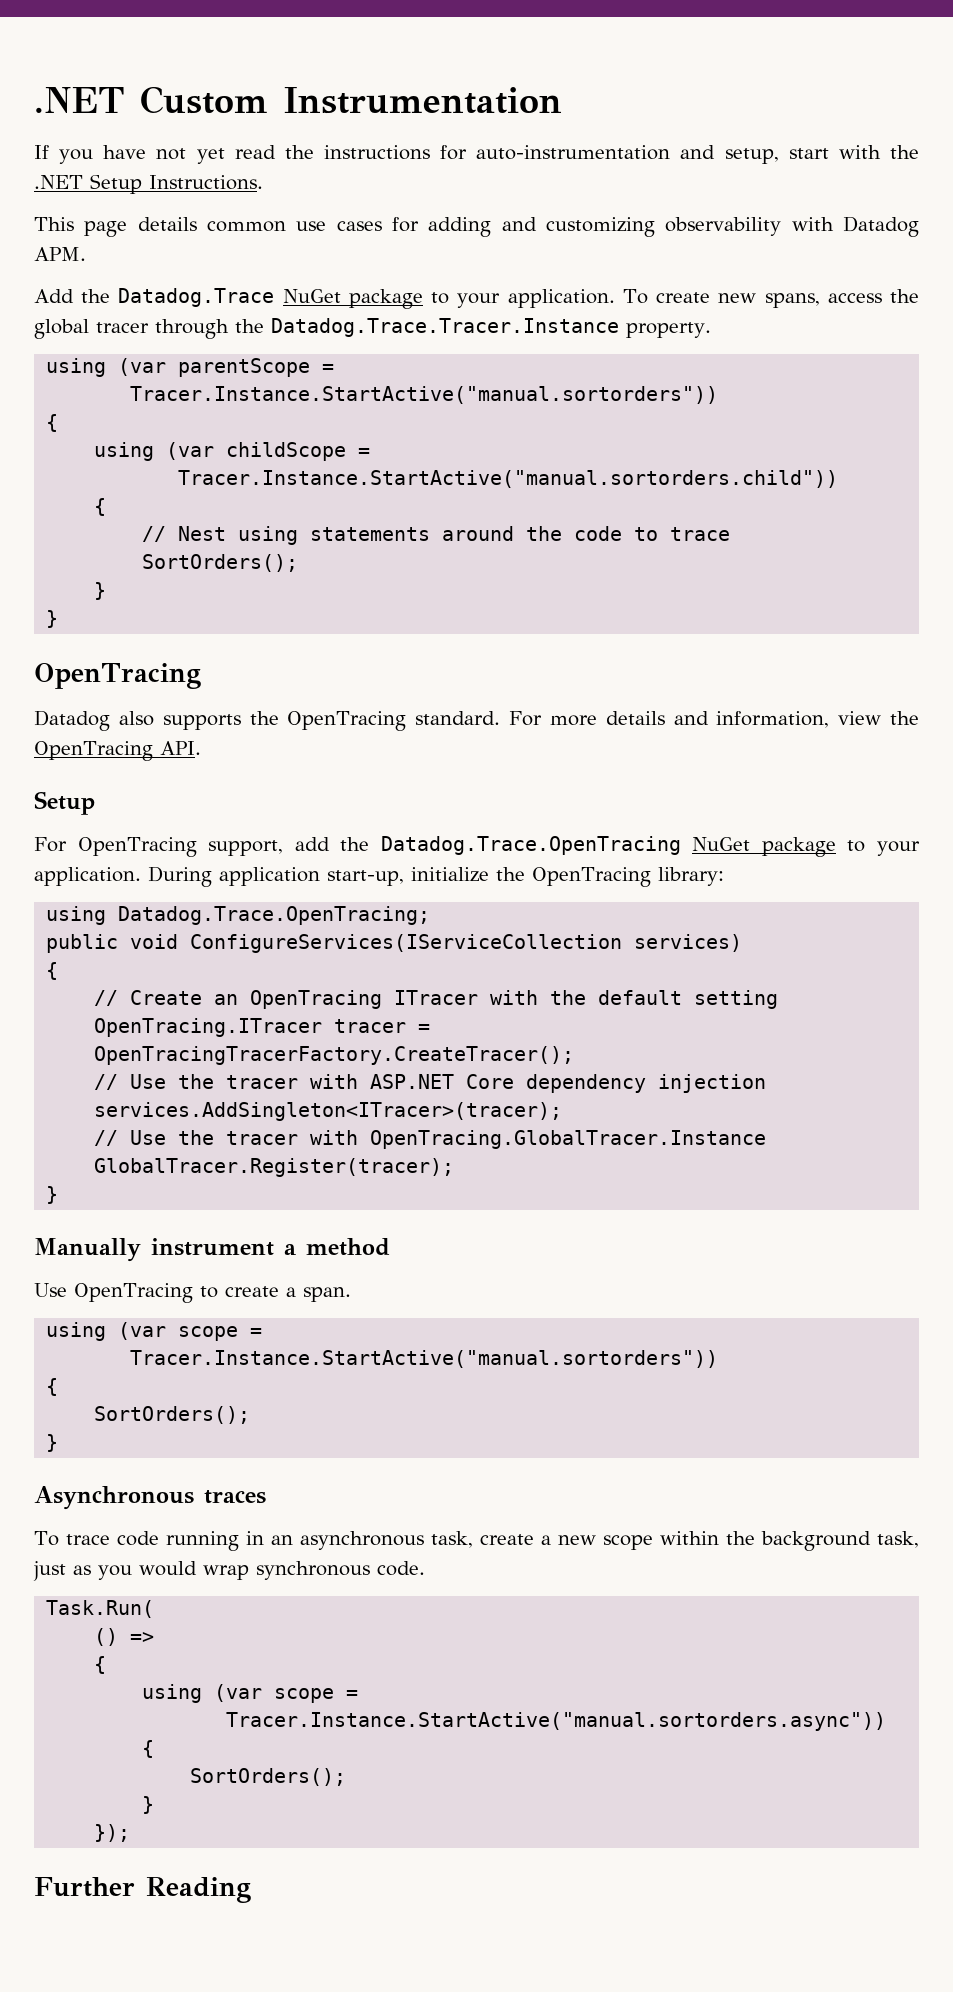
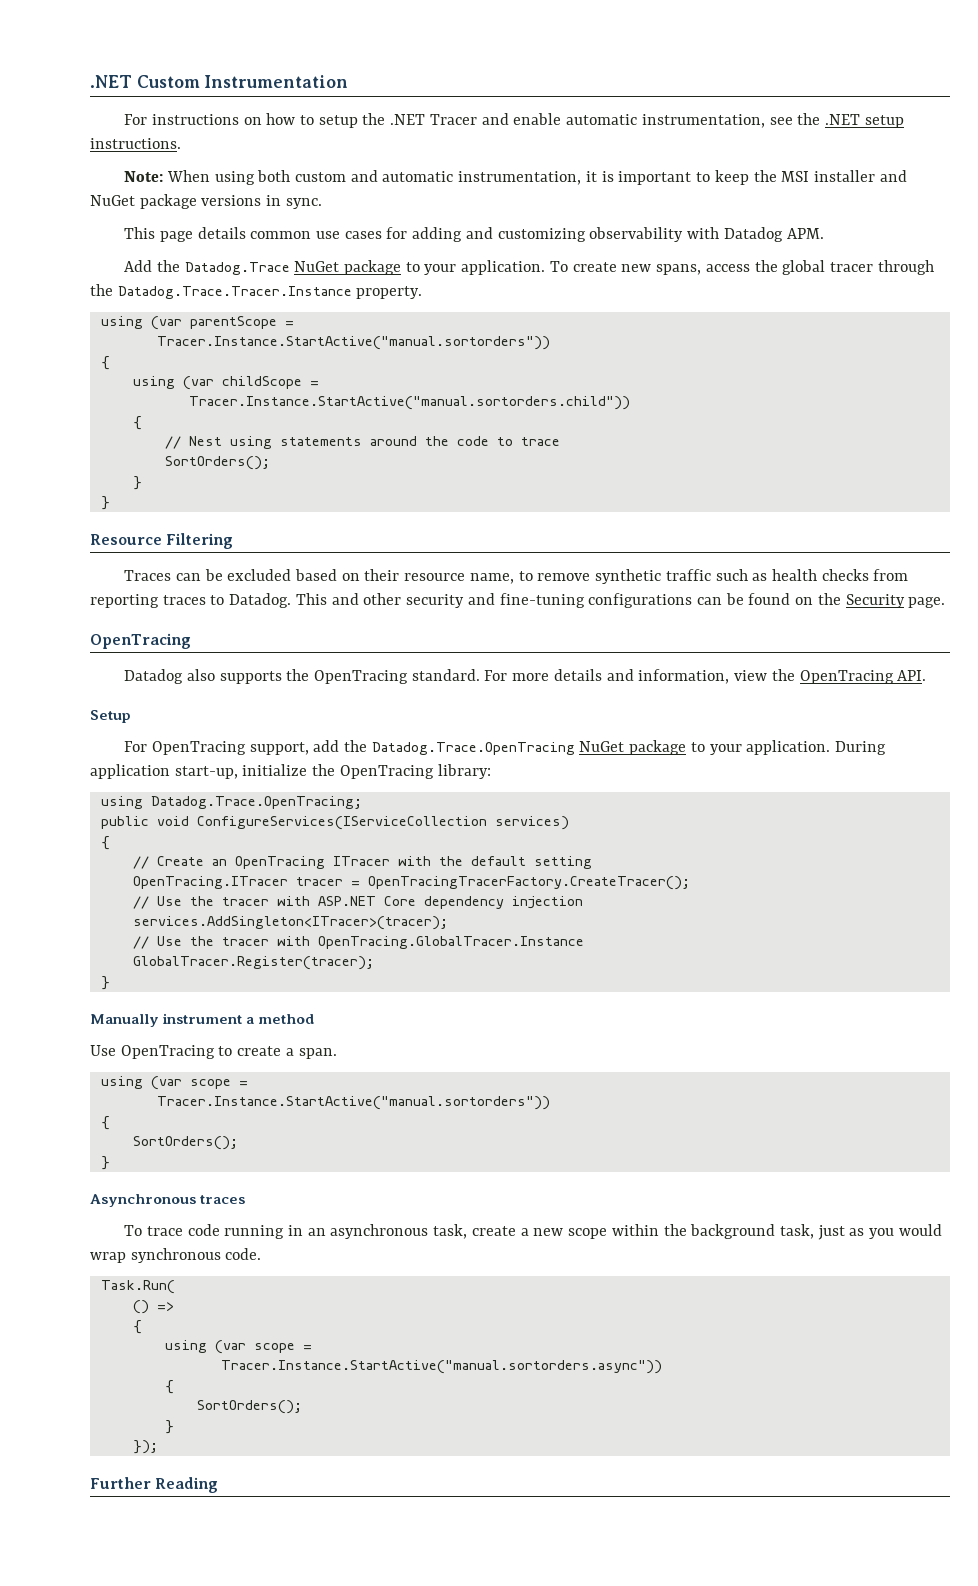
[34,145,919,164] [34,174,263,194] If you have not yet read the instructions for auto-instrumentation and setup, start with the .NET Setup Instructions. -> [124,113,904,128] [90,138,181,149] [124,170,907,185] [90,194,322,209] For instructions on how to setup the .NET Tracer and enable automatic instrumentation, see the .NET setup instructions. // Note: When using both custom and automatic instrumentation, it is important to keep the MSI installer and NuGet package versions in sync.
(59, 619) none -> [90,533,234,549] [124,569,909,584] [90,593,946,608] // Resource Filtering // Traces can be excluded based on their resource name, to remove synthetic traffic such as health checks from reporting traces to Datadog. This and other security and fine-tuning configurations can be found on the Security page.

